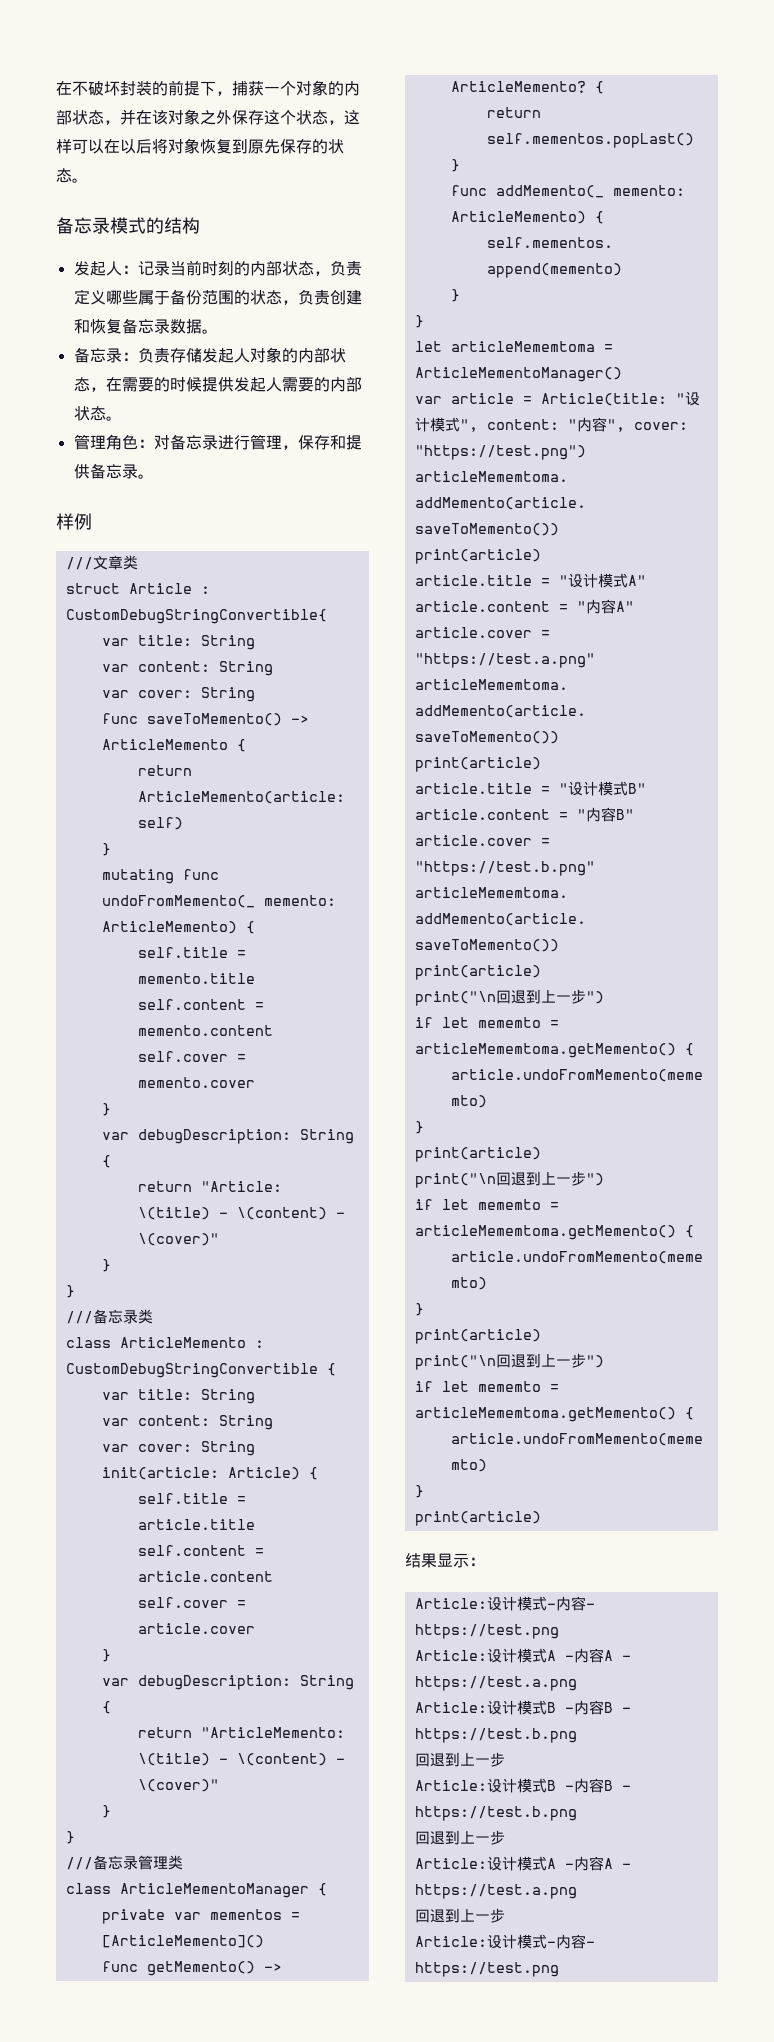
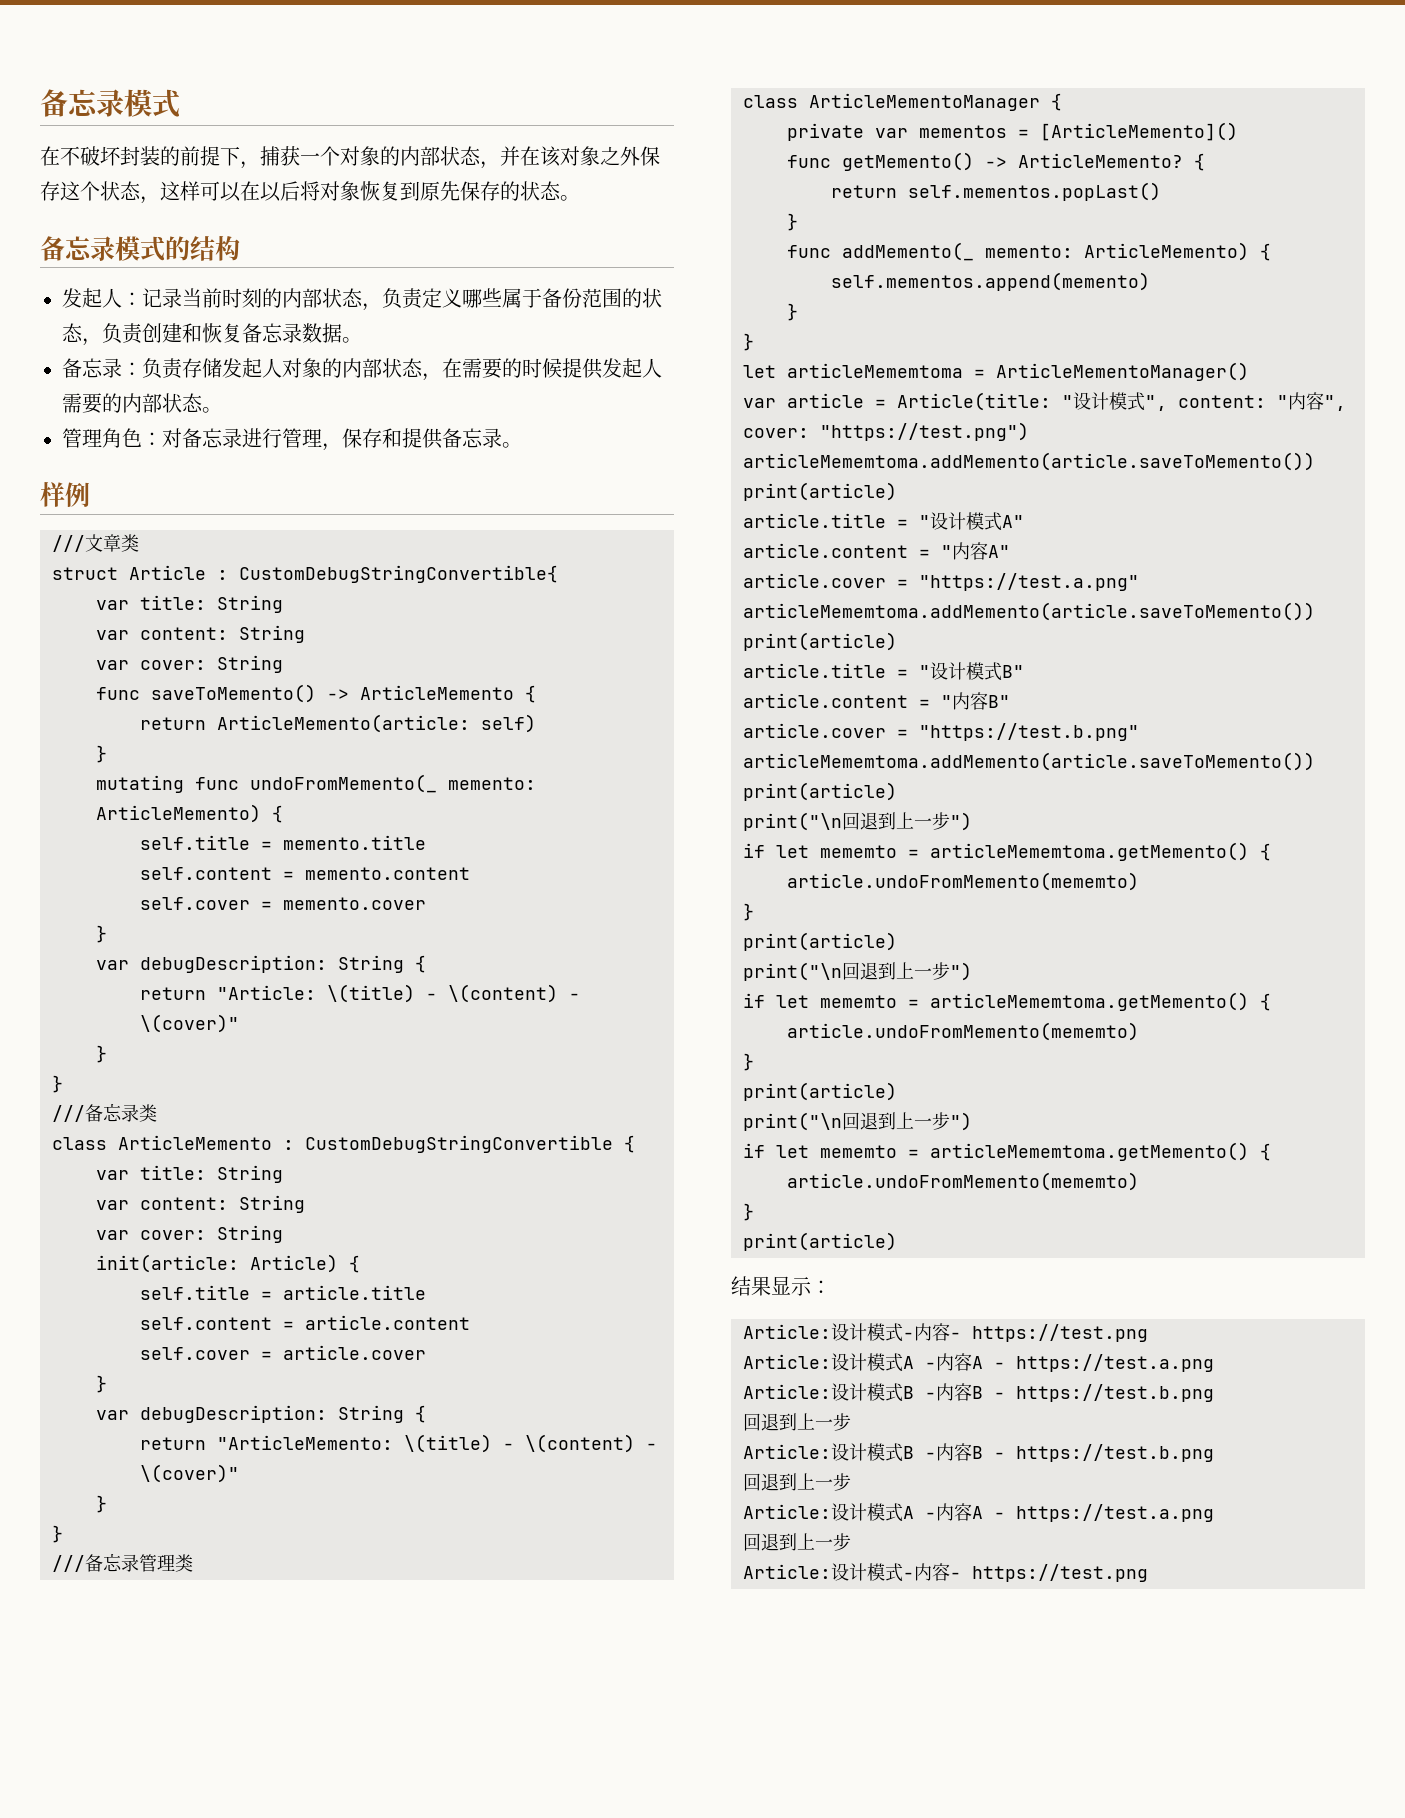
(56, 88) none -> [40,89,180,118] 备忘录模式 //

